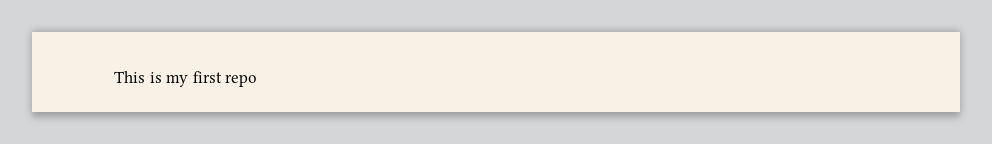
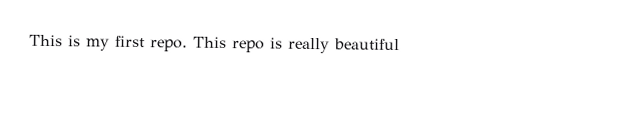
[225,74,258,87] repo -> [150,36,400,54] repo. This repo is really beautiful

